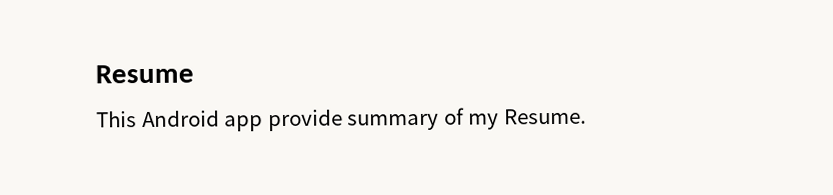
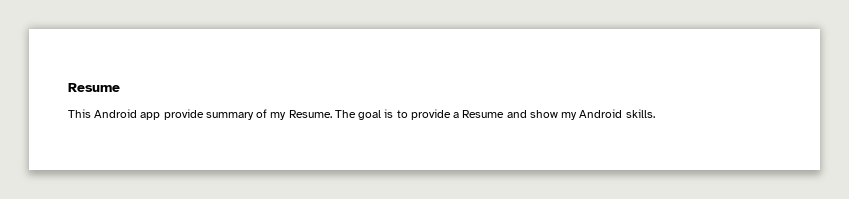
(587, 116) none -> [334,109,655,120] The goal is to provide a Resume and show my Android skills.

